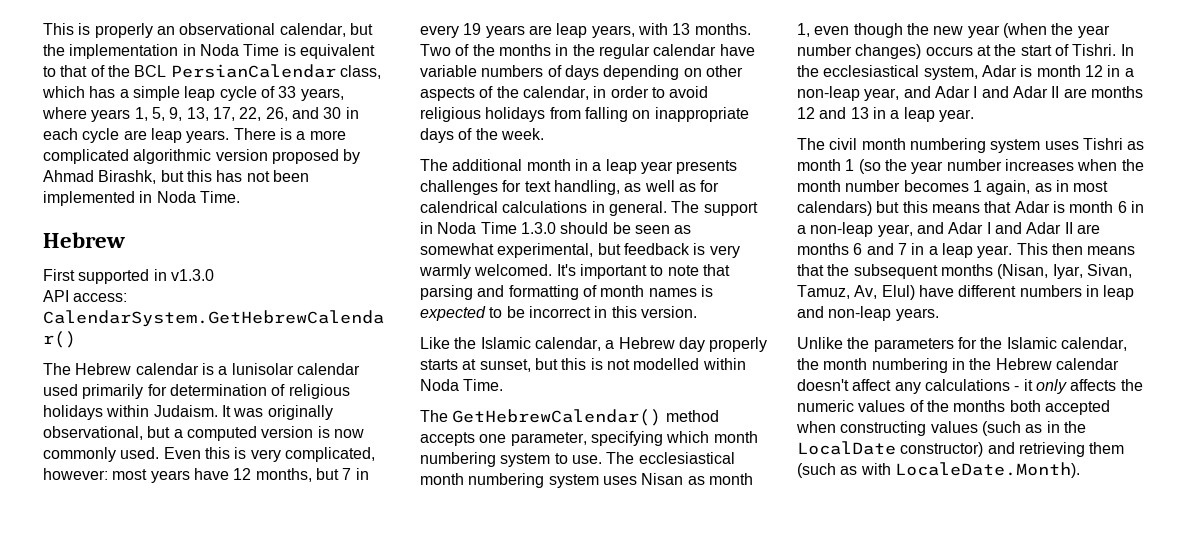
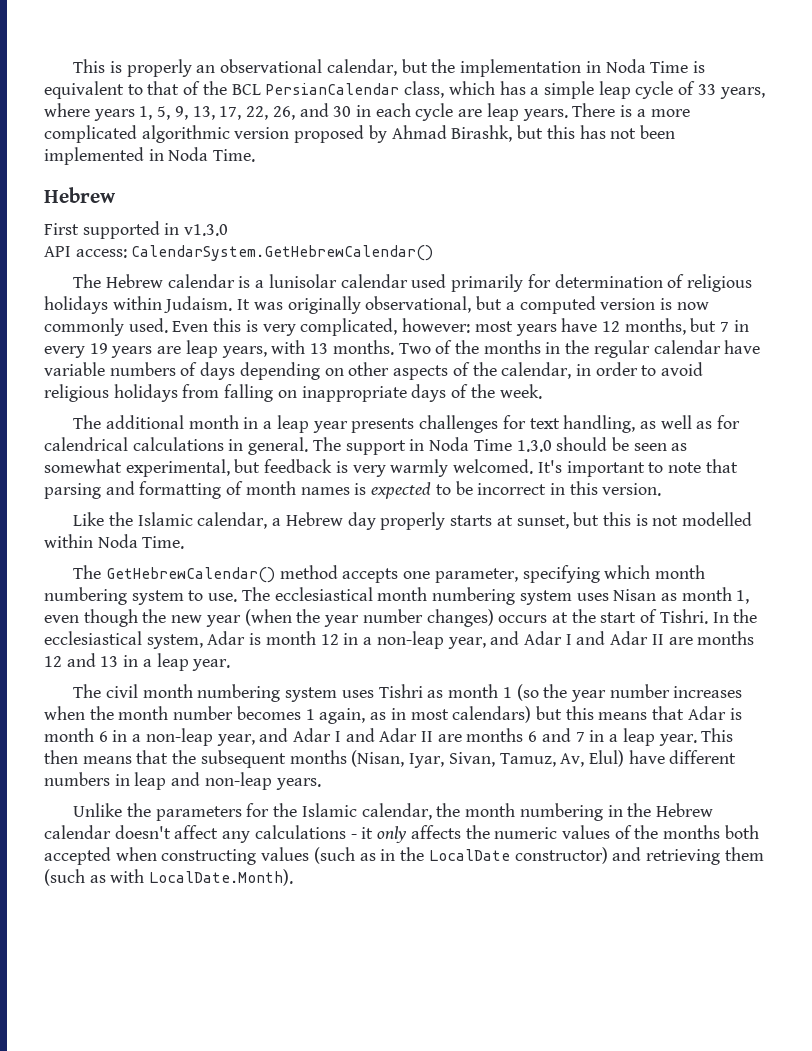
[894,462,1080,478] LocaleDate.Month). -> [149,869,294,886] LocalDate.Month).

